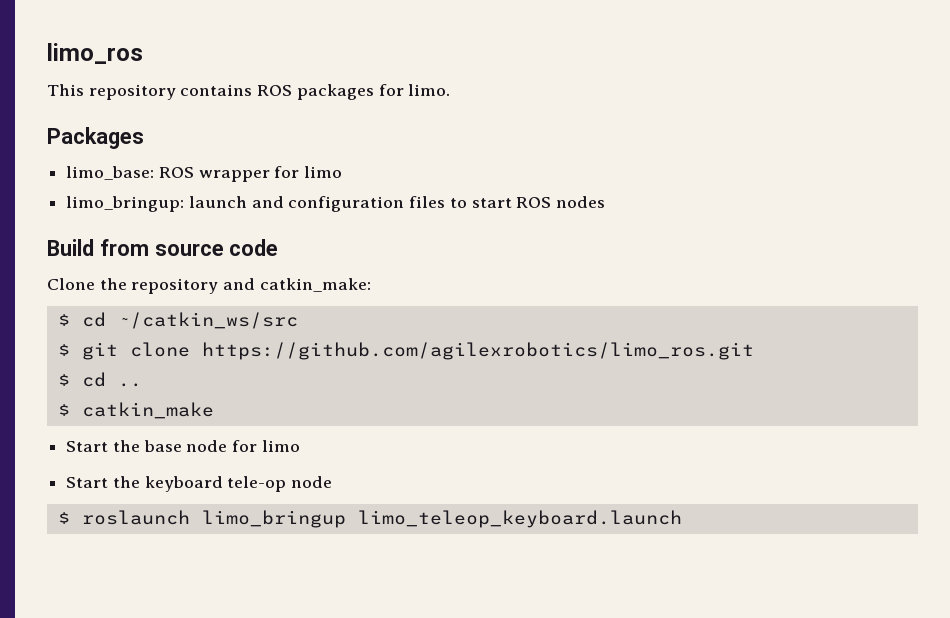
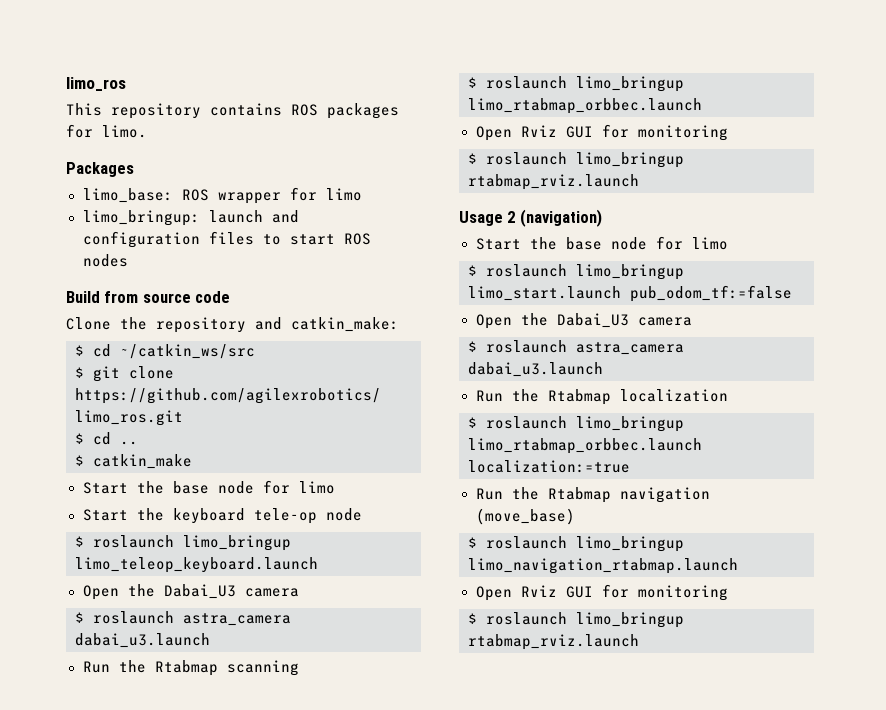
(682, 519) none -> [82,584,299,600] [75,611,291,626] [75,633,210,648] [82,660,299,676] [468,76,684,92] [468,98,702,114] [475,124,728,141] [468,152,684,168] [468,174,639,190] [459,209,602,227] [475,236,728,250] [468,264,684,280] [468,285,792,302] [475,313,692,329] [468,340,684,355] [468,362,603,377] [475,389,728,405] [468,416,684,432] [468,438,702,454] [468,460,630,473] [475,487,710,503] [475,508,575,525] [468,536,684,552] [468,558,738,574] [475,584,728,601] [468,612,684,628] [468,634,639,650] // Open the Dabai_U3 camera // $ roslaunch astra_camera dabai_u3.launch // Run the Rtabmap scanning // $ roslaunch limo_bringup limo_rtabmap_orbbec.launch // Open Rviz GUI for monitoring // $ roslaunch limo_bringup rtabmap_rviz.launch // Usage 2 (navigation) // Start the base node for limo // $ roslaunch limo_bringup limo_start.launch pub_odom_tf:=false // Open the Dabai_U3 camera // $ roslaunch astra_camera dabai_u3.launch // Run the Rtabmap localization // $ roslaunch limo_bringup limo_rtabmap_orbbec.launch localization:=true // Run the Rtabmap navigation (move_base) // $ roslaunch limo_bringup limo_navigation_rtabmap.launch // Open Rviz GUI for monitoring // $ roslaunch limo_bringup rtabmap_rviz.launch

